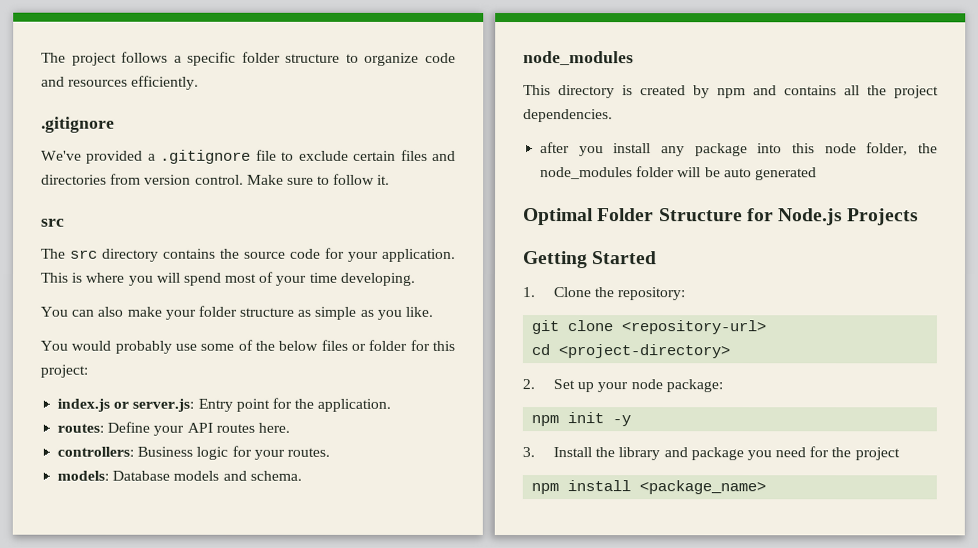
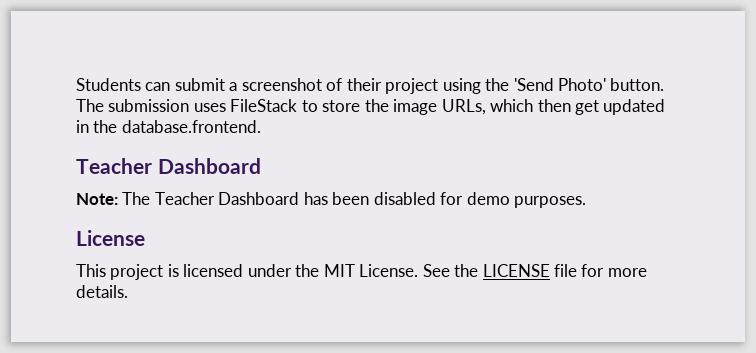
[41,51,456,66] [41,75,200,90] [41,116,115,133] [41,149,457,164] [41,173,391,185] [41,218,65,227] [41,247,456,262] [40,271,416,286] [40,305,434,320] [40,339,455,354] [40,364,88,378] [57,397,392,412] [57,421,290,436] [57,445,330,460] [57,470,302,481] [523,51,634,66] [523,85,939,99] [523,109,613,123] [540,142,938,157] [540,166,817,181] [523,208,920,226] [523,251,658,269] [522,287,686,301] [531,320,767,335] [531,344,731,359] [522,379,723,393] [531,412,632,427] [522,446,900,461] [531,480,767,495] The project follows a specific folder structure to organize code and resources efficiently. // .gitignore // We've provided a .gitignore file to exclude certain files and directories from version control. Make sure to follow it. // src // The src directory contains the source code for your application. This is where you will spend most of your time developing. // You can also make your folder structure as simple as you like. // You would probably use some of the below files or folder for this project: // index.js or server.js: Entry point for the application. // routes: Define your API routes here. // controllers: Business logic for your routes. // models: Database models and schema. // node_modules // This directory is created by npm and contains all the project dependencies. // after you install any package into this node folder, the node_modules folder will be auto generated // Optimal Folder Structure for Node.js Projects // Getting Started // 1. Clone the repository: // git clone <repository-url> // cd <project-directory> // 2. Set up your node package: // npm init -y // 3. Install the library and package you need for the project // npm install <package_name> -> [76,78,665,94] [76,99,666,115] [76,120,261,133] [76,158,261,174] [76,192,587,208] [76,230,145,246] [76,264,647,280] [76,285,128,298] Students can submit a screenshot of their project using the 'Send Photo' button. The submission uses FileStack to store the image URLs, which then get updated in the database.frontend. // Teacher Dashboard // Note: The Teacher Dashboard has been disabled for demo purposes. // License // This project is licensed under the MIT License. See the LICENSE file for more details.

